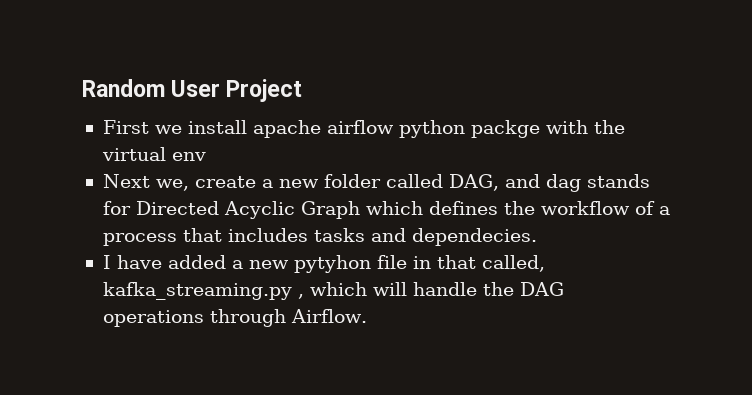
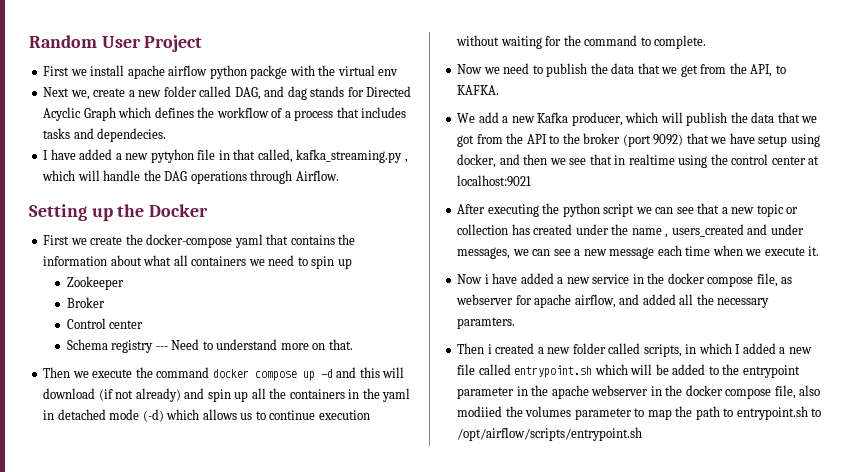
(367, 316) none -> [29,204,209,221] [43,234,356,248] [43,255,352,269] [66,276,124,290] [66,297,105,308] [66,318,144,329] [66,339,353,353] [43,367,405,381] [43,388,411,402] [43,409,370,422] [456,35,707,49] [457,63,786,77] [457,85,500,95] [457,112,818,126] [457,133,820,147] [457,154,820,168] [457,175,532,187] [457,203,799,217] [457,224,804,238] [457,245,820,259] [457,273,793,287] [456,294,770,308] [457,317,516,329] [457,343,812,357] [457,364,800,378] [457,385,821,399] [457,406,822,420] [457,427,643,441] // Setting up the Docker // First we create the docker-compose yaml that contains the information about what all containers we need to spin up // Zookeeper // Broker // Control center // Schema registry --- Need to understand more on that. // Then we execute the command docker compose up -d and this will download (if not already) and spin up all the containers in the yaml in detached mode (-d) which allows us to continue execution without waiting for the command to complete. // Now we need to publish the data that we get from the API, to KAFKA. // We add a new Kafka producer, which will publish the data that we got from the API to the broker (port 9092) that we have setup using docker, and then we see that in realtime using the control center at localhost:9021 // After executing the python script we can see that a new topic or collection has created under the name , users_created and under messages, we can see a new message each time when we execute it. // Now i have added a new service in the docker compose file, as webserver for apache airflow, and added all the necessary paramters. // Then i created a new folder called scripts, in which I added a new file called entrypoint.sh which will be added to the entrypoint parameter in the apache webserver in the docker compose file, also modiied the volumes parameter to map the path to entrypoint.sh to /opt/airflow/scripts/entrypoint.sh

